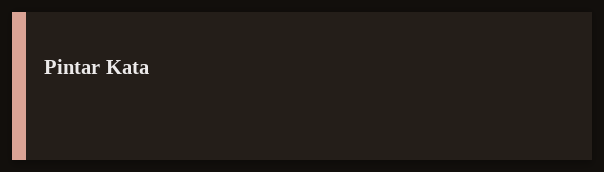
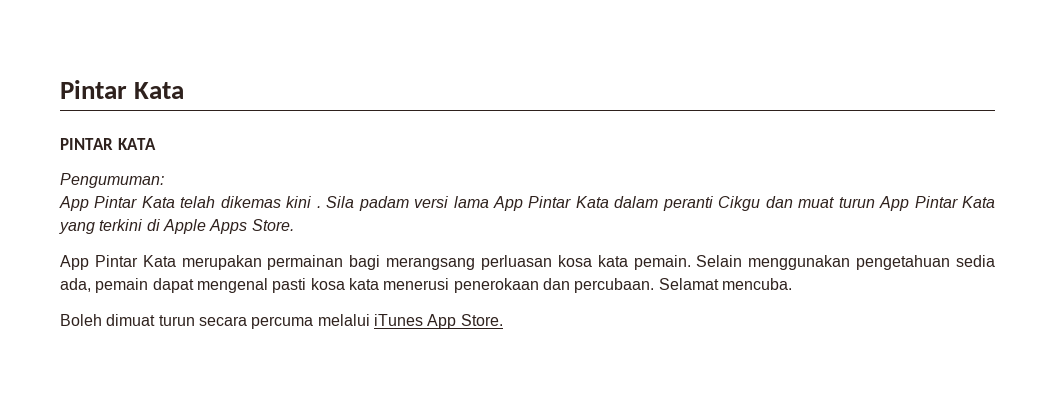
[44,59,149,74] Pintar Kata -> [60,80,185,99] [60,138,156,150] [60,173,164,188] [59,196,996,211] [59,219,294,234] [60,255,996,270] [60,278,792,293] [60,314,503,329] Pintar Kata // PINTAR KATA // Pengumuman: // App Pintar Kata telah dikemas kini . Sila padam versi lama App Pintar Kata dalam peranti Cikgu dan muat turun App Pintar Kata yang terkini di Apple Apps Store. // App Pintar Kata merupakan permainan bagi merangsang perluasan kosa kata pemain. Selain menggunakan pengetahuan sedia ada, pemain dapat mengenal pasti kosa kata menerusi penerokaan dan percubaan. Selamat mencuba. // Boleh dimuat turun secara percuma melalui iTunes App Store.

